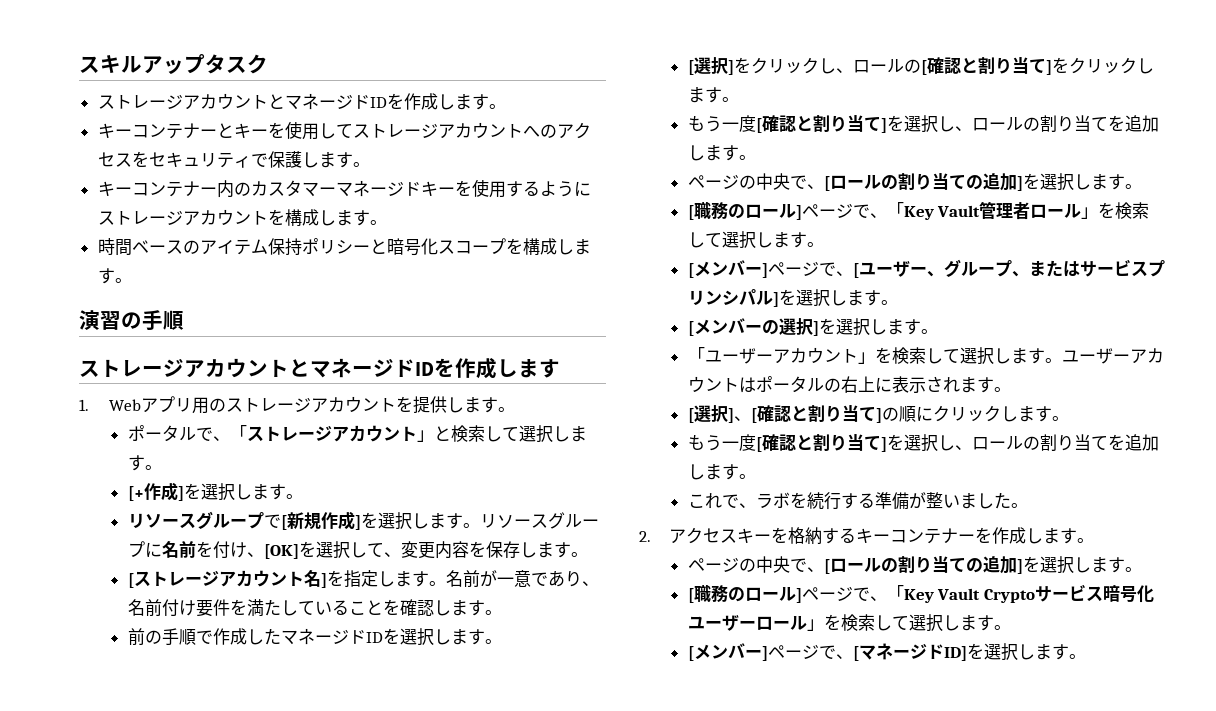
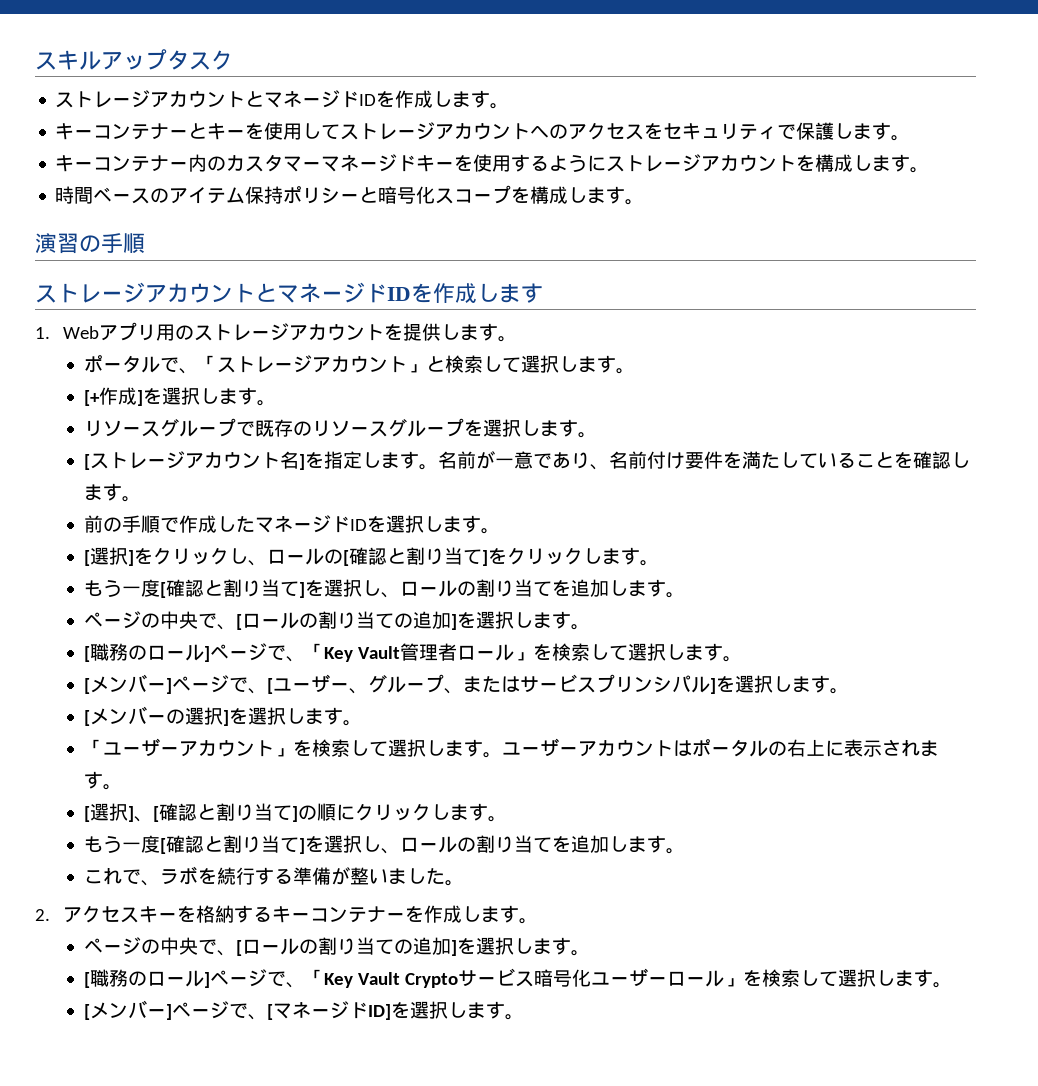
[280,511,599,530] [127,541,520,559] [新規作成]を選択します。リソースグループに名前を付け、[OK]を選択して、変更内容を保存 -> [254,418,521,437] 既存のリソースグループを選択

